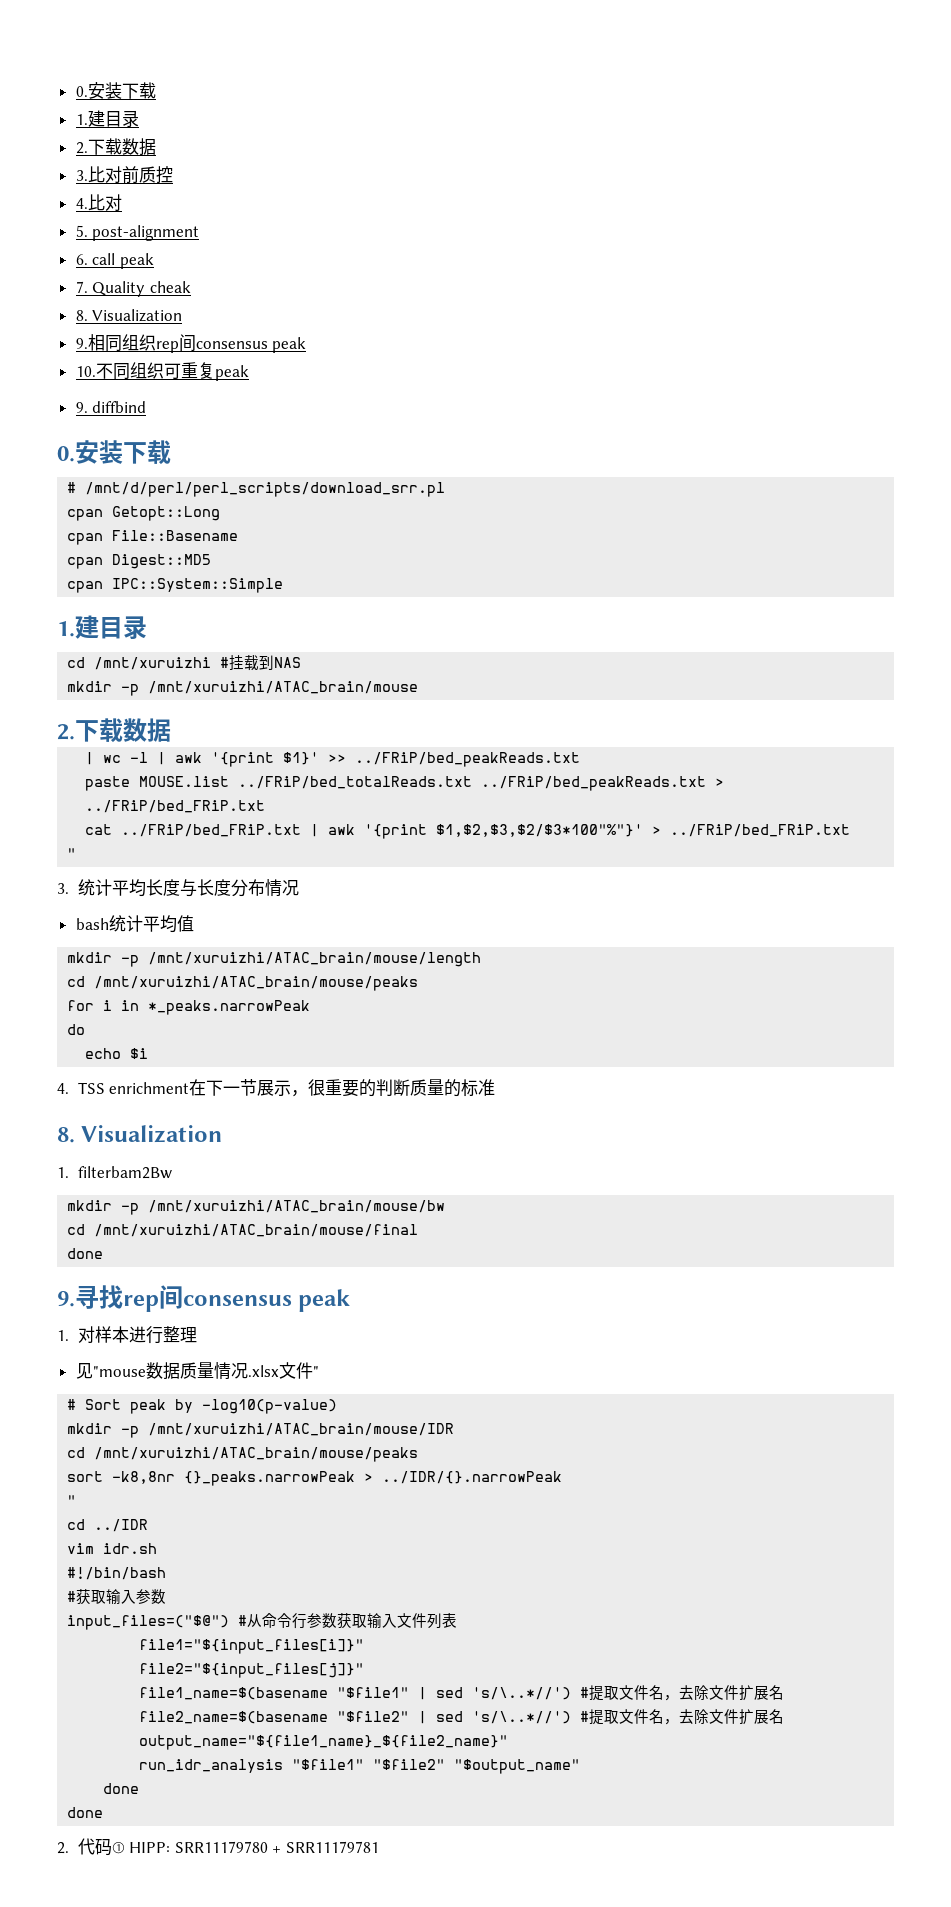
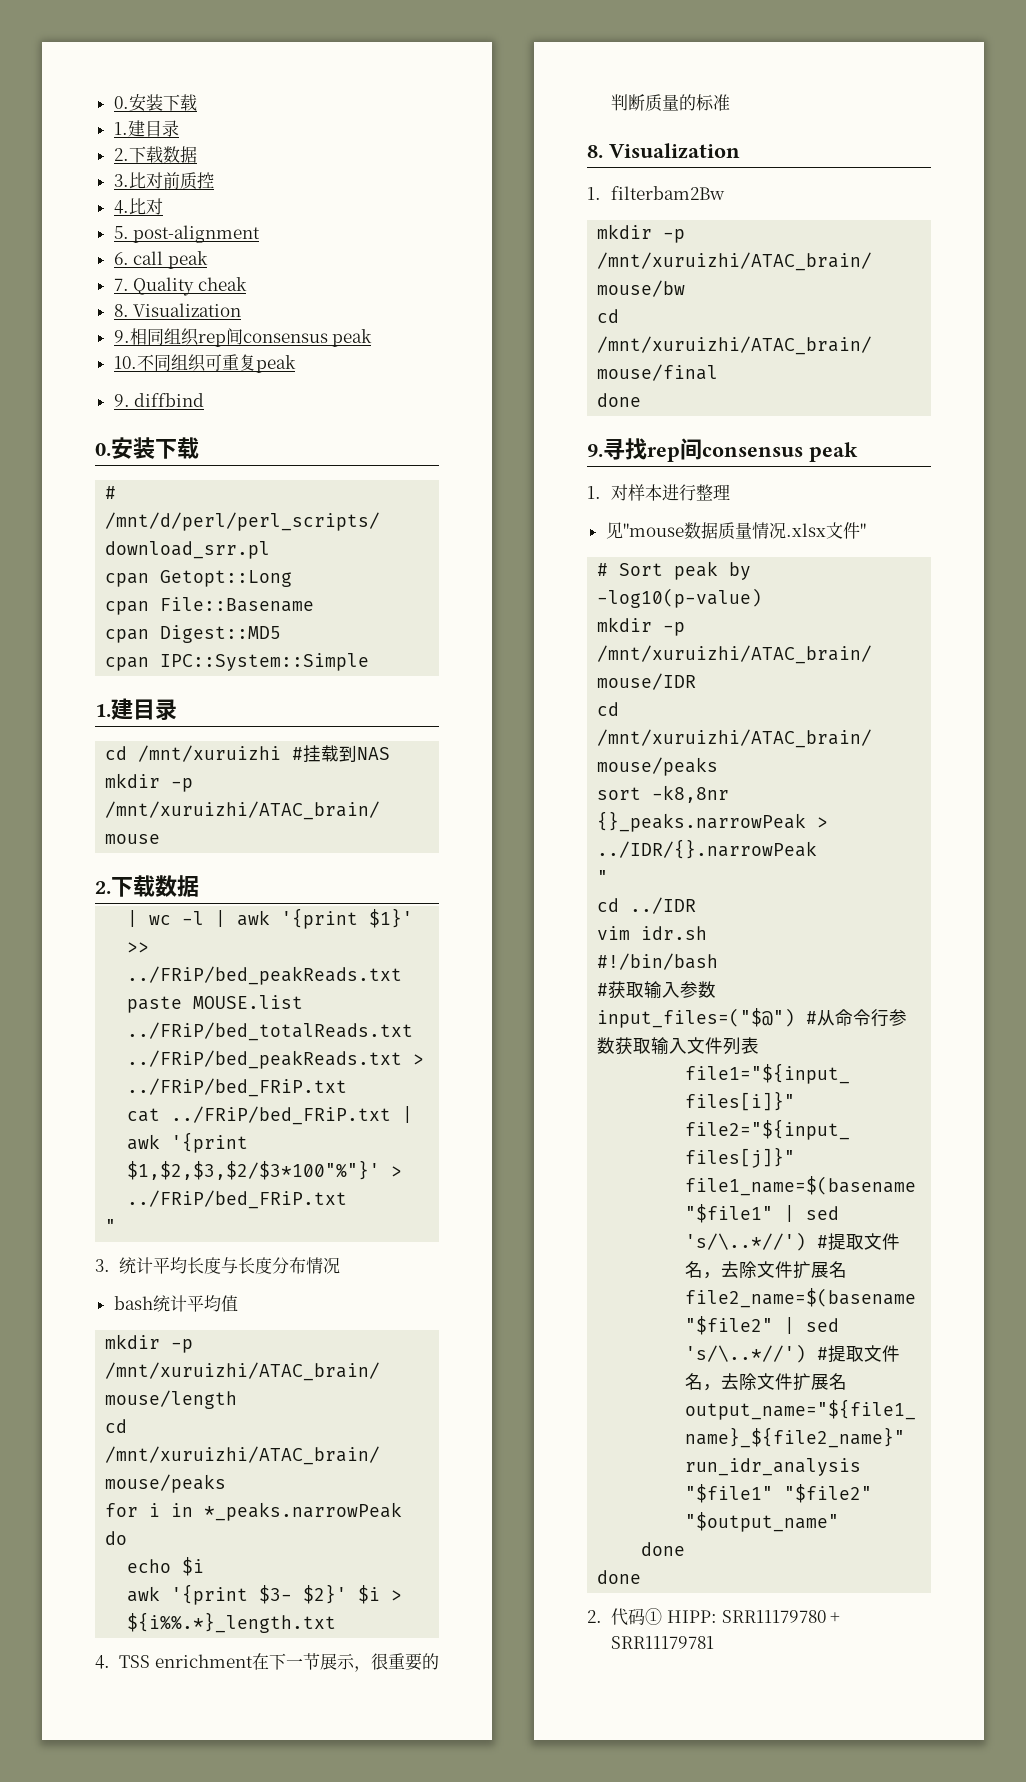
(149, 1053) none -> [127,1584,403,1605] [127,1612,337,1633] // awk '{print $3- $2}' $i > ${i%%.*}_length.txt

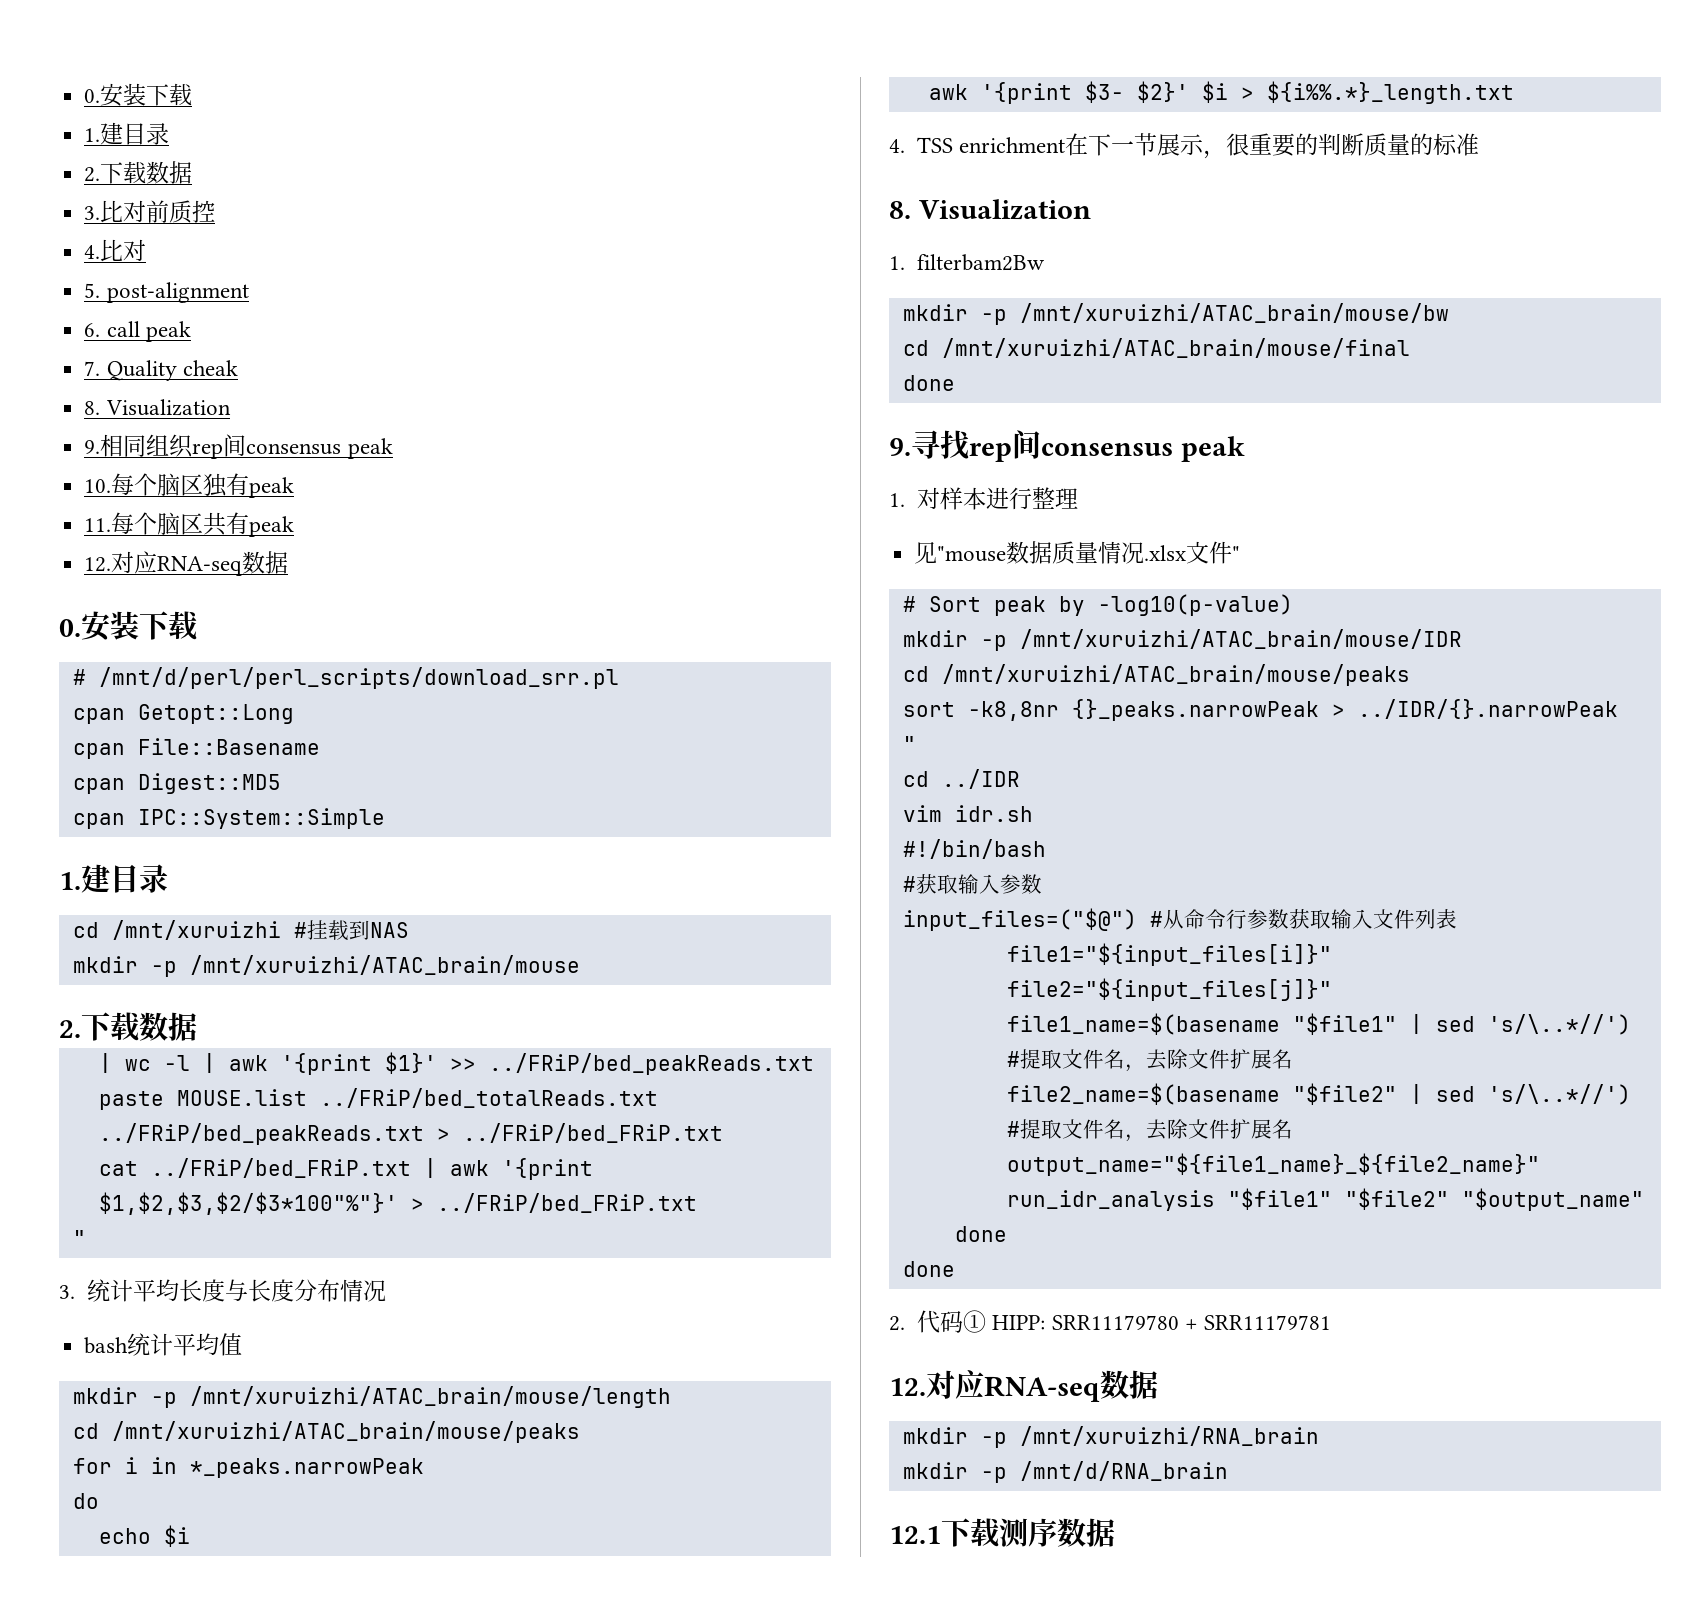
[136,354,296,373] [113,393,205,407] 不同组织可重复peak // 9. diffbind -> [111,473,295,498] [84,512,295,537] [84,551,289,576] 每个脑区独有peak // 11.每个脑区共有peak // 12.对应RNA-seq数据
(715, 1642) none -> [889,1370,1158,1402] [902,1426,1319,1448] [902,1461,1228,1483] [889,1518,1115,1548] // 12.对应RNA-seq数据 // mkdir -p /mnt/xuruizhi/RNA_brain // mkdir -p /mnt/d/RNA_brain // 12.1下载测序数据

